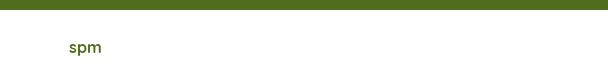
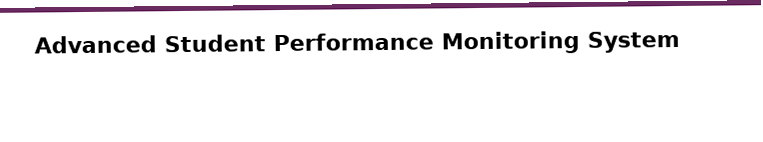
[69,44,102,56] spm -> [34,30,680,55] Advanced Student Performance Monitoring System

